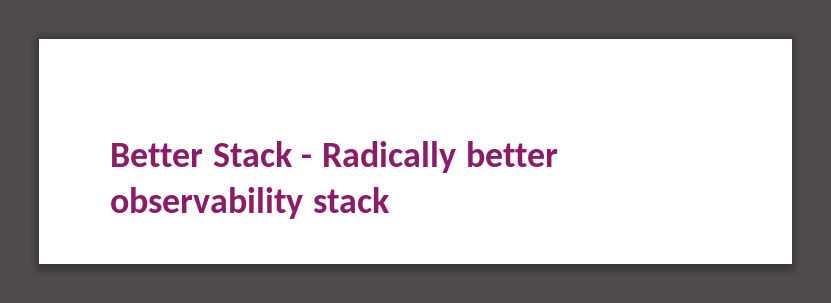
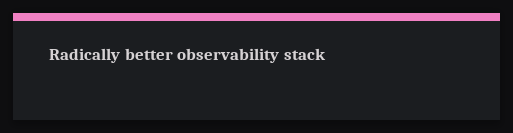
[110,141,313,167] Better Stack - -> (49, 55) none

